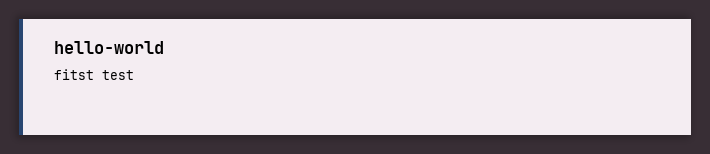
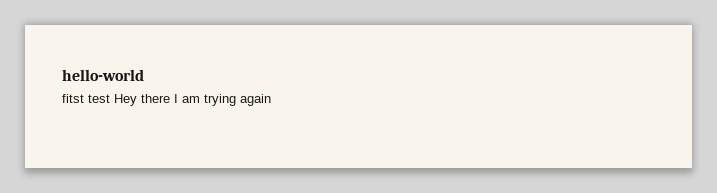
(134, 75) none -> [114,94,271,106] Hey there I am trying again

